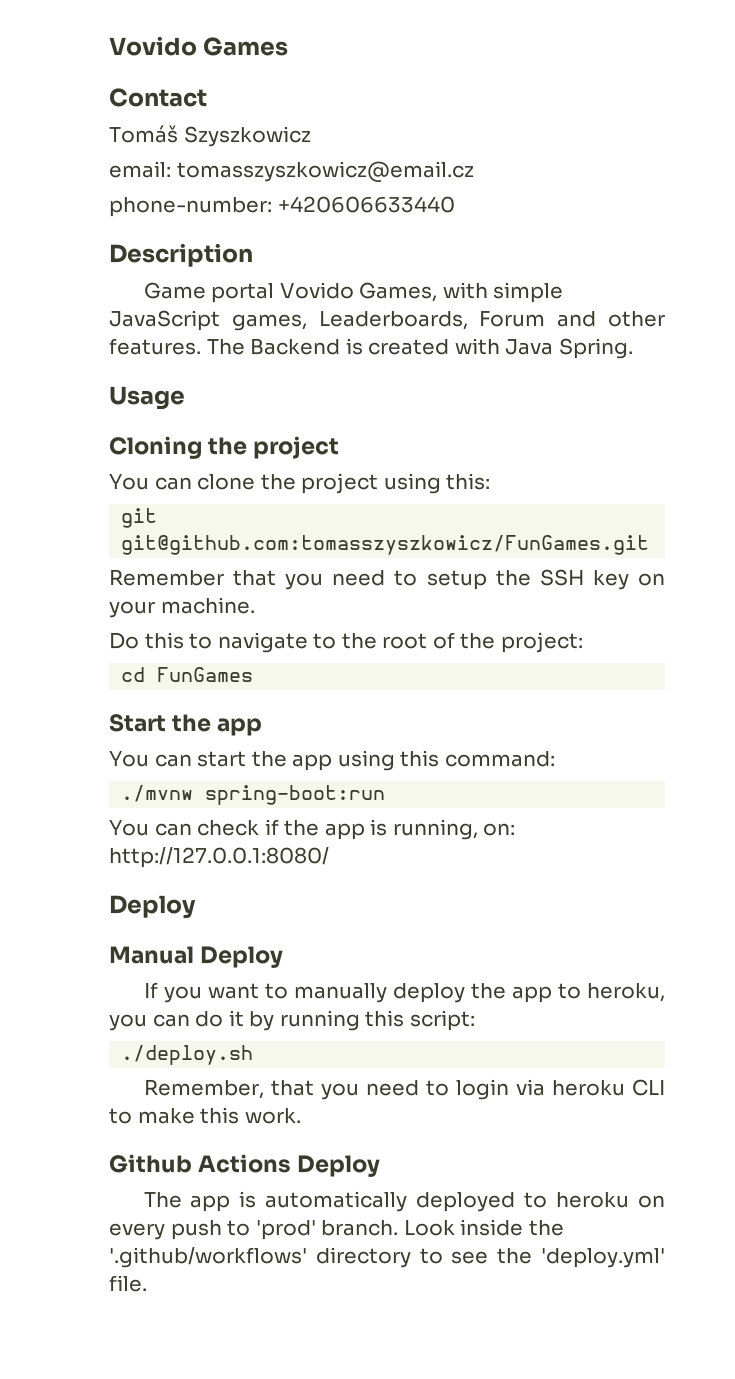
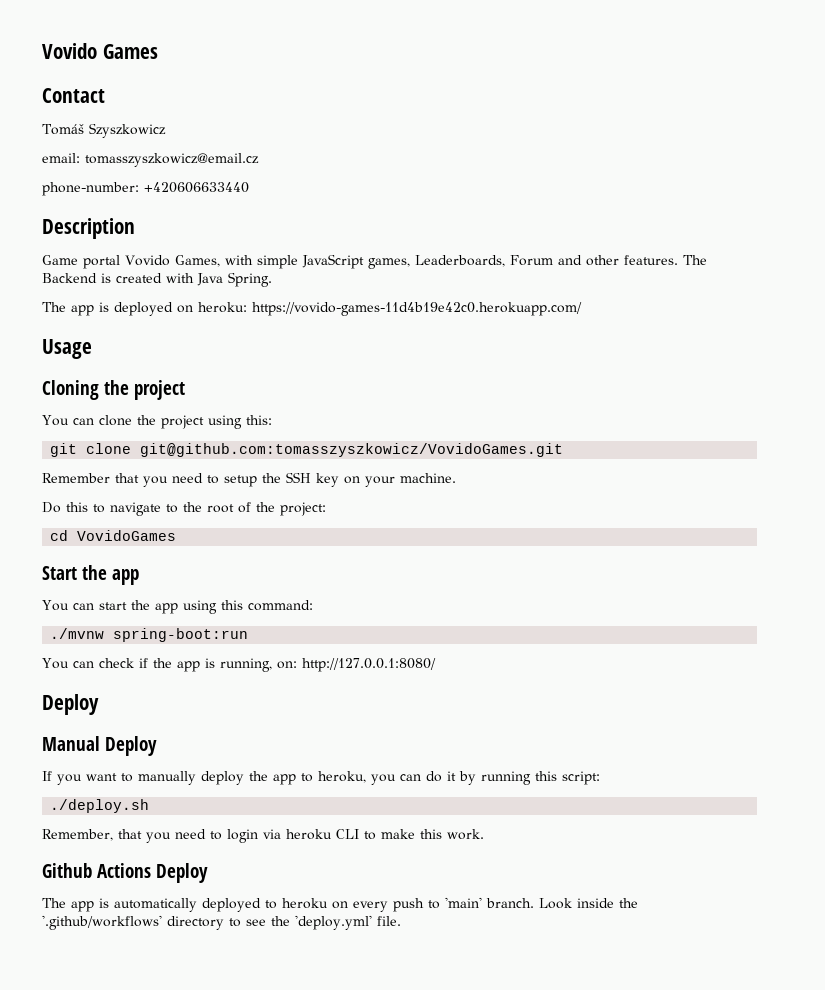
(633, 348) none -> [42,302,582,316] // The app is deployed on heroku: https://vovido-games-11d4b19e42c0.herokuapp.com/
[121,535,650,555] git@github.com:tomasszyszkowicz/FunGames.git -> [86,443,564,457] clone git@github.com:tomasszyszkowicz/VovidoGames.git
[157,667,254,682] FunGames -> [77,530,177,541] VovidoGames
[255,1220,316,1240] 'prod' -> [445,897,482,908] 'main'

